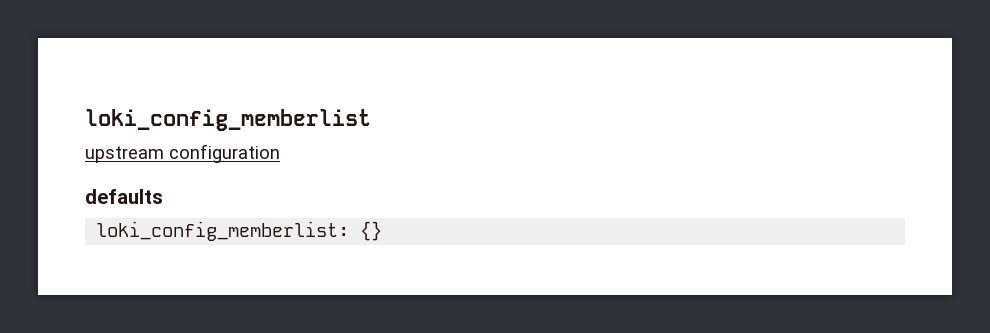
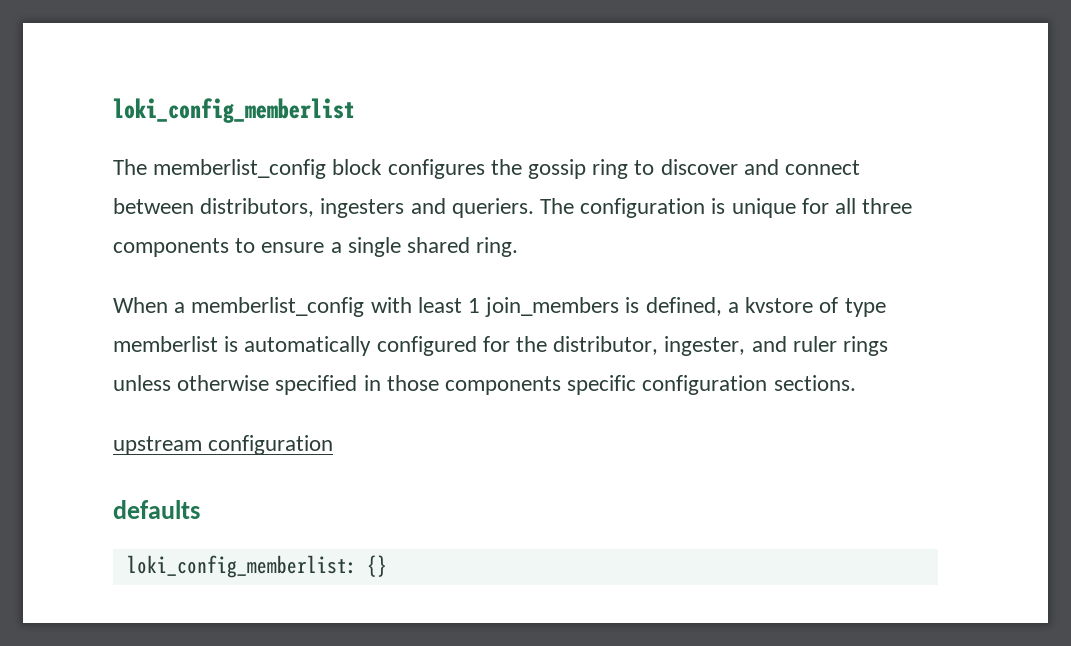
(371, 120) none -> [113,159,861,179] [113,198,913,218] [113,237,519,257] [113,297,886,317] [113,336,889,356] [113,375,856,395] // The memberlist_config block configures the gossip ring to discover and connect between distributors, ingesters and queriers. The configuration is unique for all three components to ensure a single shared ring. // When a memberlist_config with least 1 join_members is defined, a kvstore of type memberlist is automatically configured for the distributor, ingester, and ruler rings unless otherwise specified in those components specific configuration sections.

